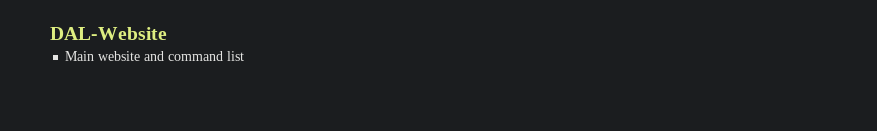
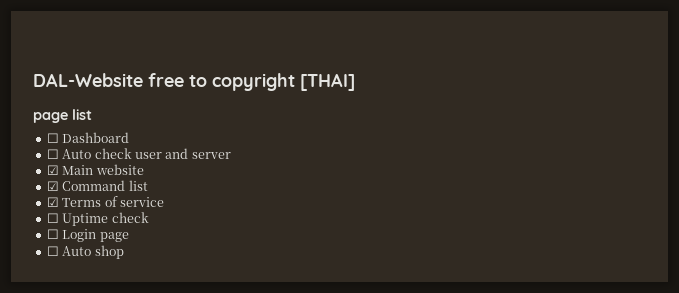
(167, 33) // -> [148,73,355,91] [33,109,92,123] [46,132,130,143] [46,148,231,159] [46,165,59,175] free to copyright [THAI] // page list // ☐ Dashboard // ☐ Auto check user and server // ☑
[144,51,245,61] and command list -> [46,180,148,191] [46,196,164,207] [46,212,149,226] [46,229,129,242] [46,245,124,259] // ☑ Command list // ☑ Terms of service // ☐ Uptime check // ☐ Login page // ☐ Auto shop

